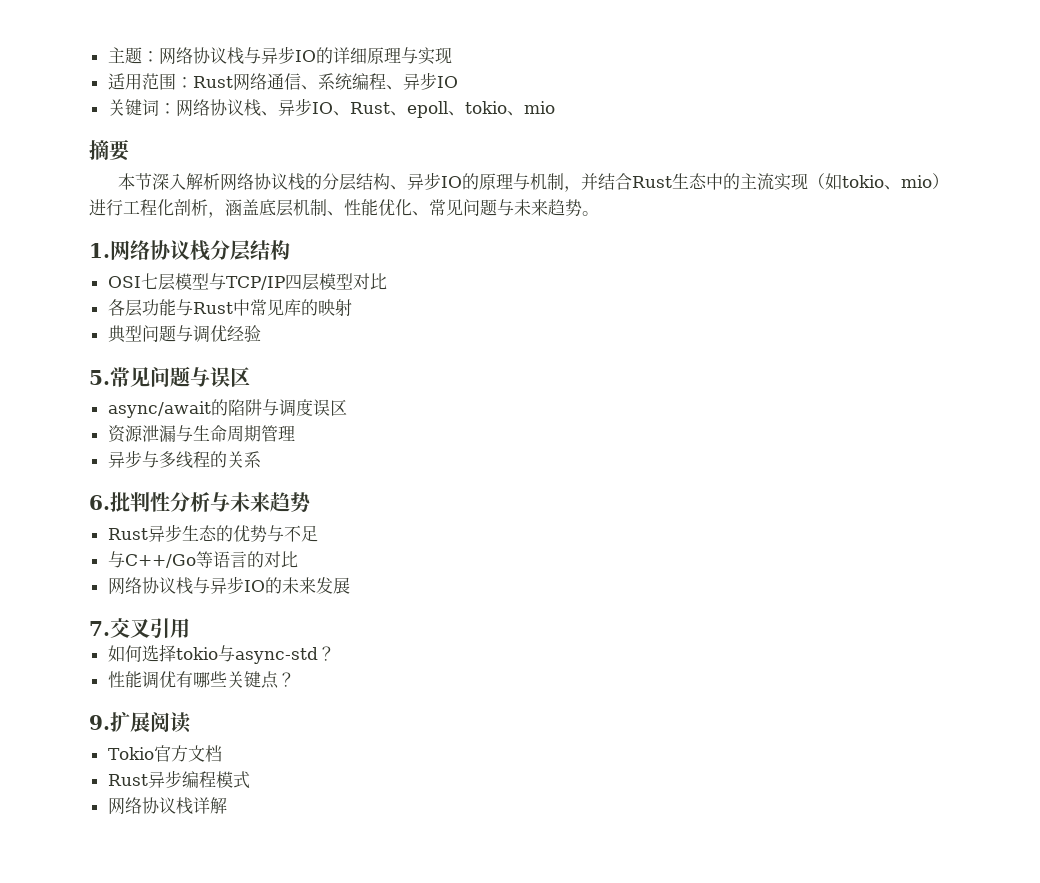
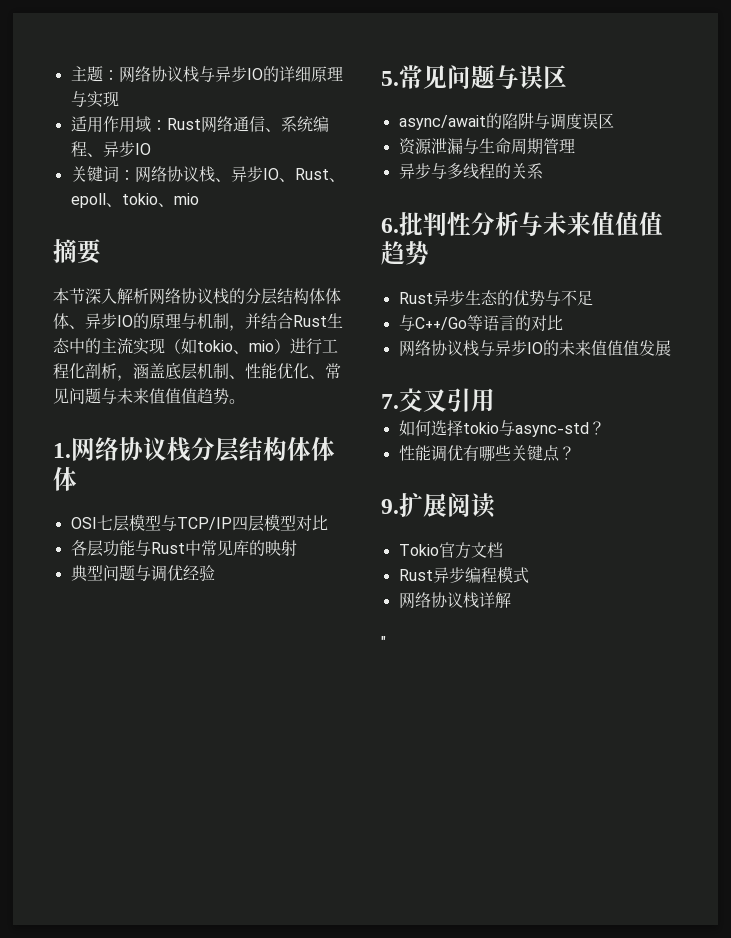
[141,73,176,90] 范围 -> [102,116,151,133] 作用域
(391, 181) none -> [309,288,341,304] [53,313,69,329] 体体体
(548, 207) none -> [149,388,197,404] 值值值
(290, 250) none -> [287,436,335,461] [53,466,77,491] 体体体
(270, 502) none -> [591,212,663,236] 值值值
(316, 585) none -> [590,340,639,356] 值值值
(227, 805) none -> [381,636,386,648] // "

